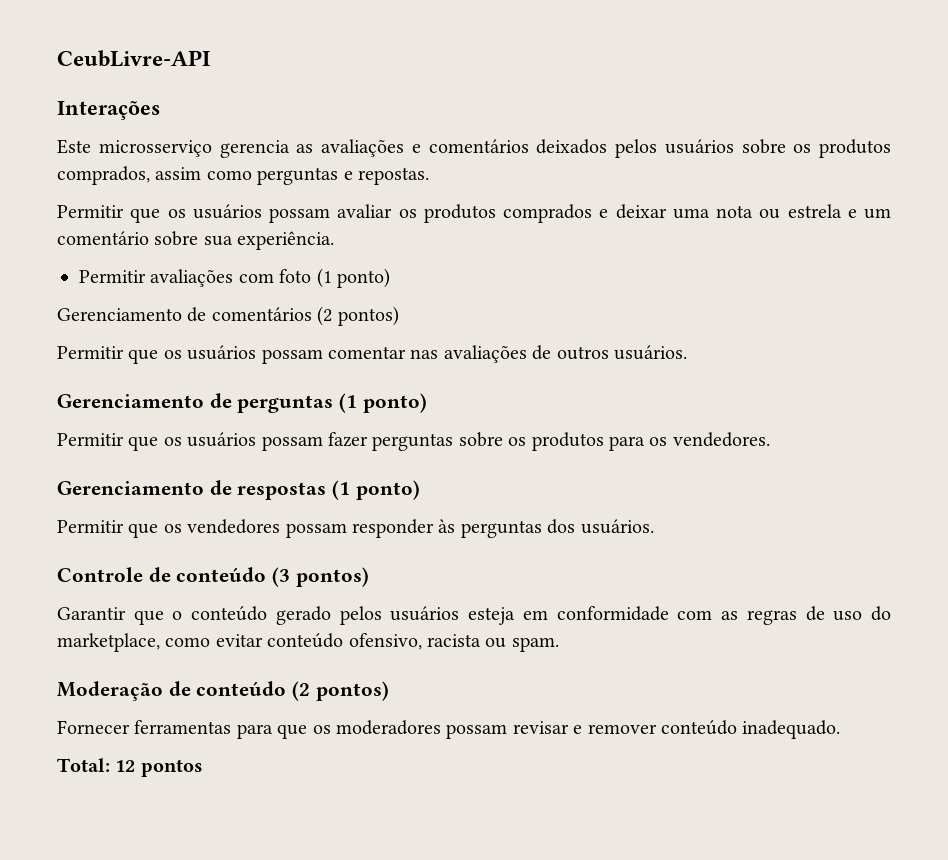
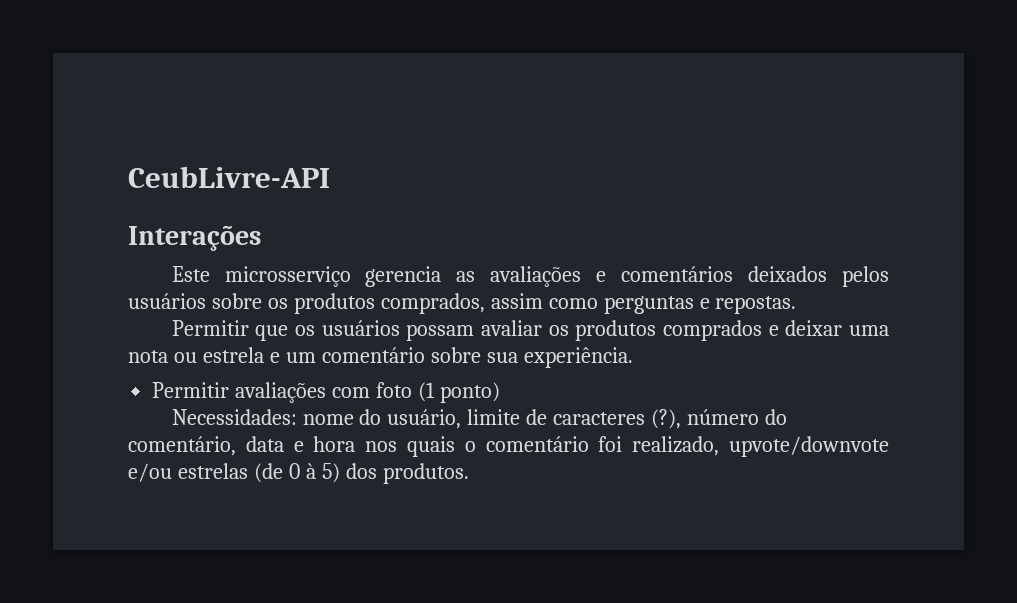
[57,306,399,326] [57,345,687,364] [57,393,427,413] [57,432,770,451] [57,480,420,500] [57,519,654,538] [57,567,369,587] [57,606,892,625] [57,633,559,652] [57,681,389,701] [57,720,841,739] [57,758,203,777] Gerenciamento de comentários (2 pontos) // Permitir que os usuários possam comentar nas avaliações de outros usuários. // Gerenciamento de perguntas (1 ponto) // Permitir que os usuários possam fazer perguntas sobre os produtos para os vendedores. // Gerenciamento de respostas (1 ponto) // Permitir que os vendedores possam responder às perguntas dos usuários. // Controle de conteúdo (3 pontos) // Garantir que o conteúdo gerado pelos usuários esteja em conformidade com as regras de uso do marketplace, como evitar conteúdo ofensivo, racista ou spam. // Moderação de conteúdo (2 pontos) // Fornecer ferramentas para que os moderadores possam revisar e remover conteúdo inadequado. // Total: 12 pontos -> [171,409,788,429] [128,436,889,457] [128,463,469,484] Necessidades: nome do usuário, limite de caracteres (?), número do comentário, data e hora nos quais o comentário foi realizado, upvote/downvote e/ou estrelas (de 0 à 5) dos produtos.

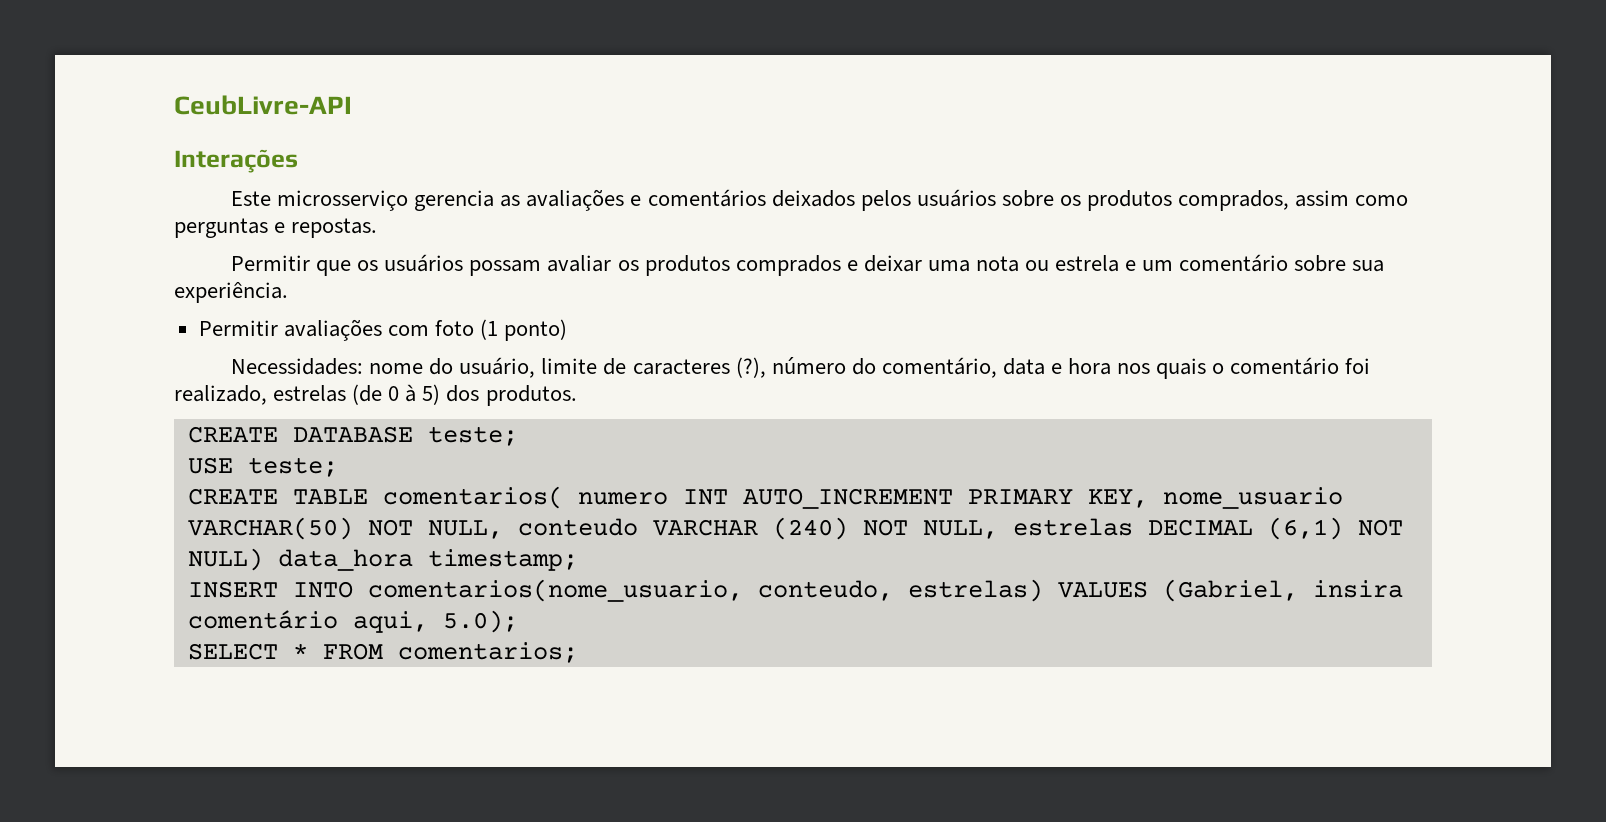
[729,436,889,457] [128,463,172,482] upvote/downvote e/ou -> (267, 395) none
(469, 473) none -> [187,426,518,446] [187,457,338,477] [187,486,1343,509] [187,517,1403,540] [187,548,578,571] [187,579,1403,602] [187,610,518,633] [187,642,578,663] // CREATE DATABASE teste; // USE teste; // CREATE TABLE comentarios( numero INT AUTO_INCREMENT PRIMARY KEY, nome_usuario VARCHAR(50) NOT NULL, conteudo VARCHAR (240) NOT NULL, estrelas DECIMAL (6,1) NOT NULL) data_hora timestamp; // INSERT INTO comentarios(nome_usuario, conteudo, estrelas) VALUES (Gabriel, insira comentário aqui, 5.0); // SELECT * FROM comentarios;

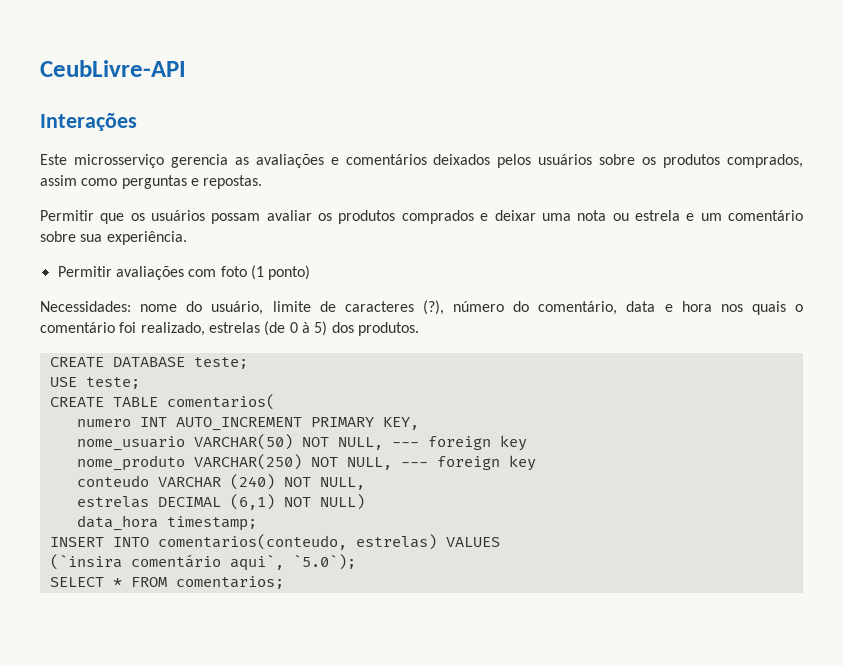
(563, 497) none -> (275, 402) //
(1148, 498) none -> (419, 423) //
(503, 529) none -> [391,435,527,451] [76,454,536,471] --- foreign key // nome_produto VARCHAR(250) NOT NULL, --- foreign key //
(998, 529) none -> (365, 483) //
(263, 559) none -> (365, 502) //
[367,579,893,602] comentarios(nome_usuario, conteudo, -> [157,534,347,550] comentarios(conteudo,
[1162,579,1403,602] [187,610,518,633] (Gabriel, insira comentário aqui, 5.0); -> [49,554,356,571] // (`insira comentário aqui`, `5.0`);

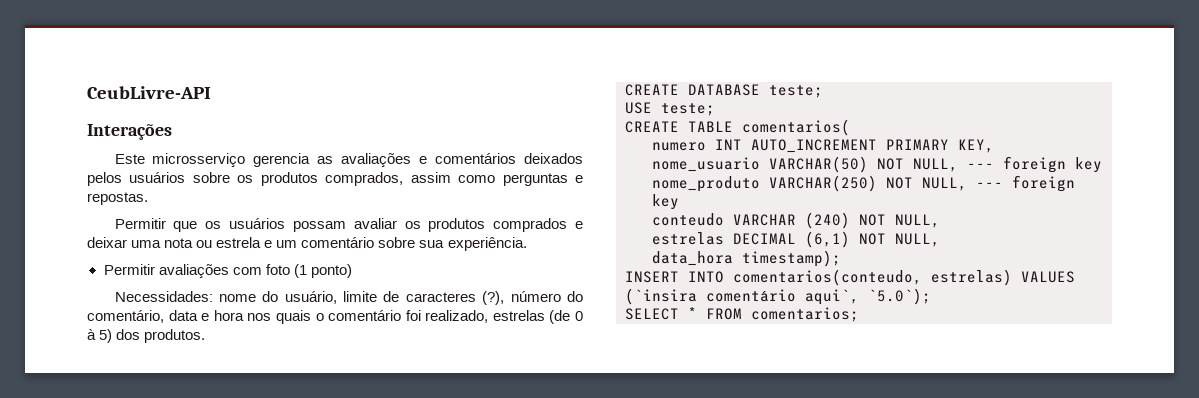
[319,494,365,510] NULL) -> [895,233,940,247] NULL,
[166,516,257,531] timestamp; -> [742,250,841,267] timestamp);

